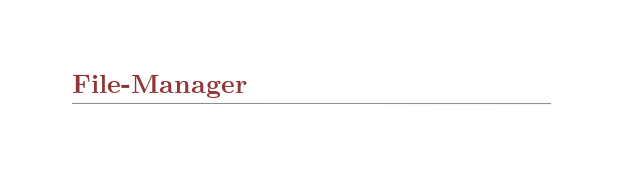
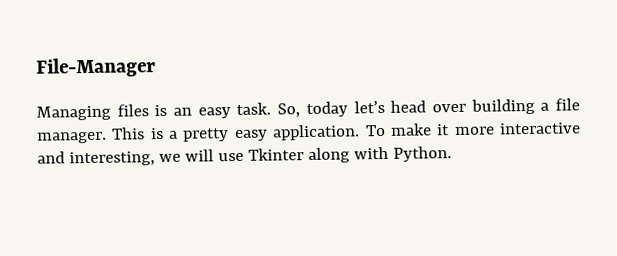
(248, 86) none -> [36,98,580,121] [37,122,581,144] [37,146,452,167] // Managing files is an easy task. So, today let’s head over building a file manager. This is a pretty easy application. To make it more interactive and interesting, we will use Tkinter along with Python.

